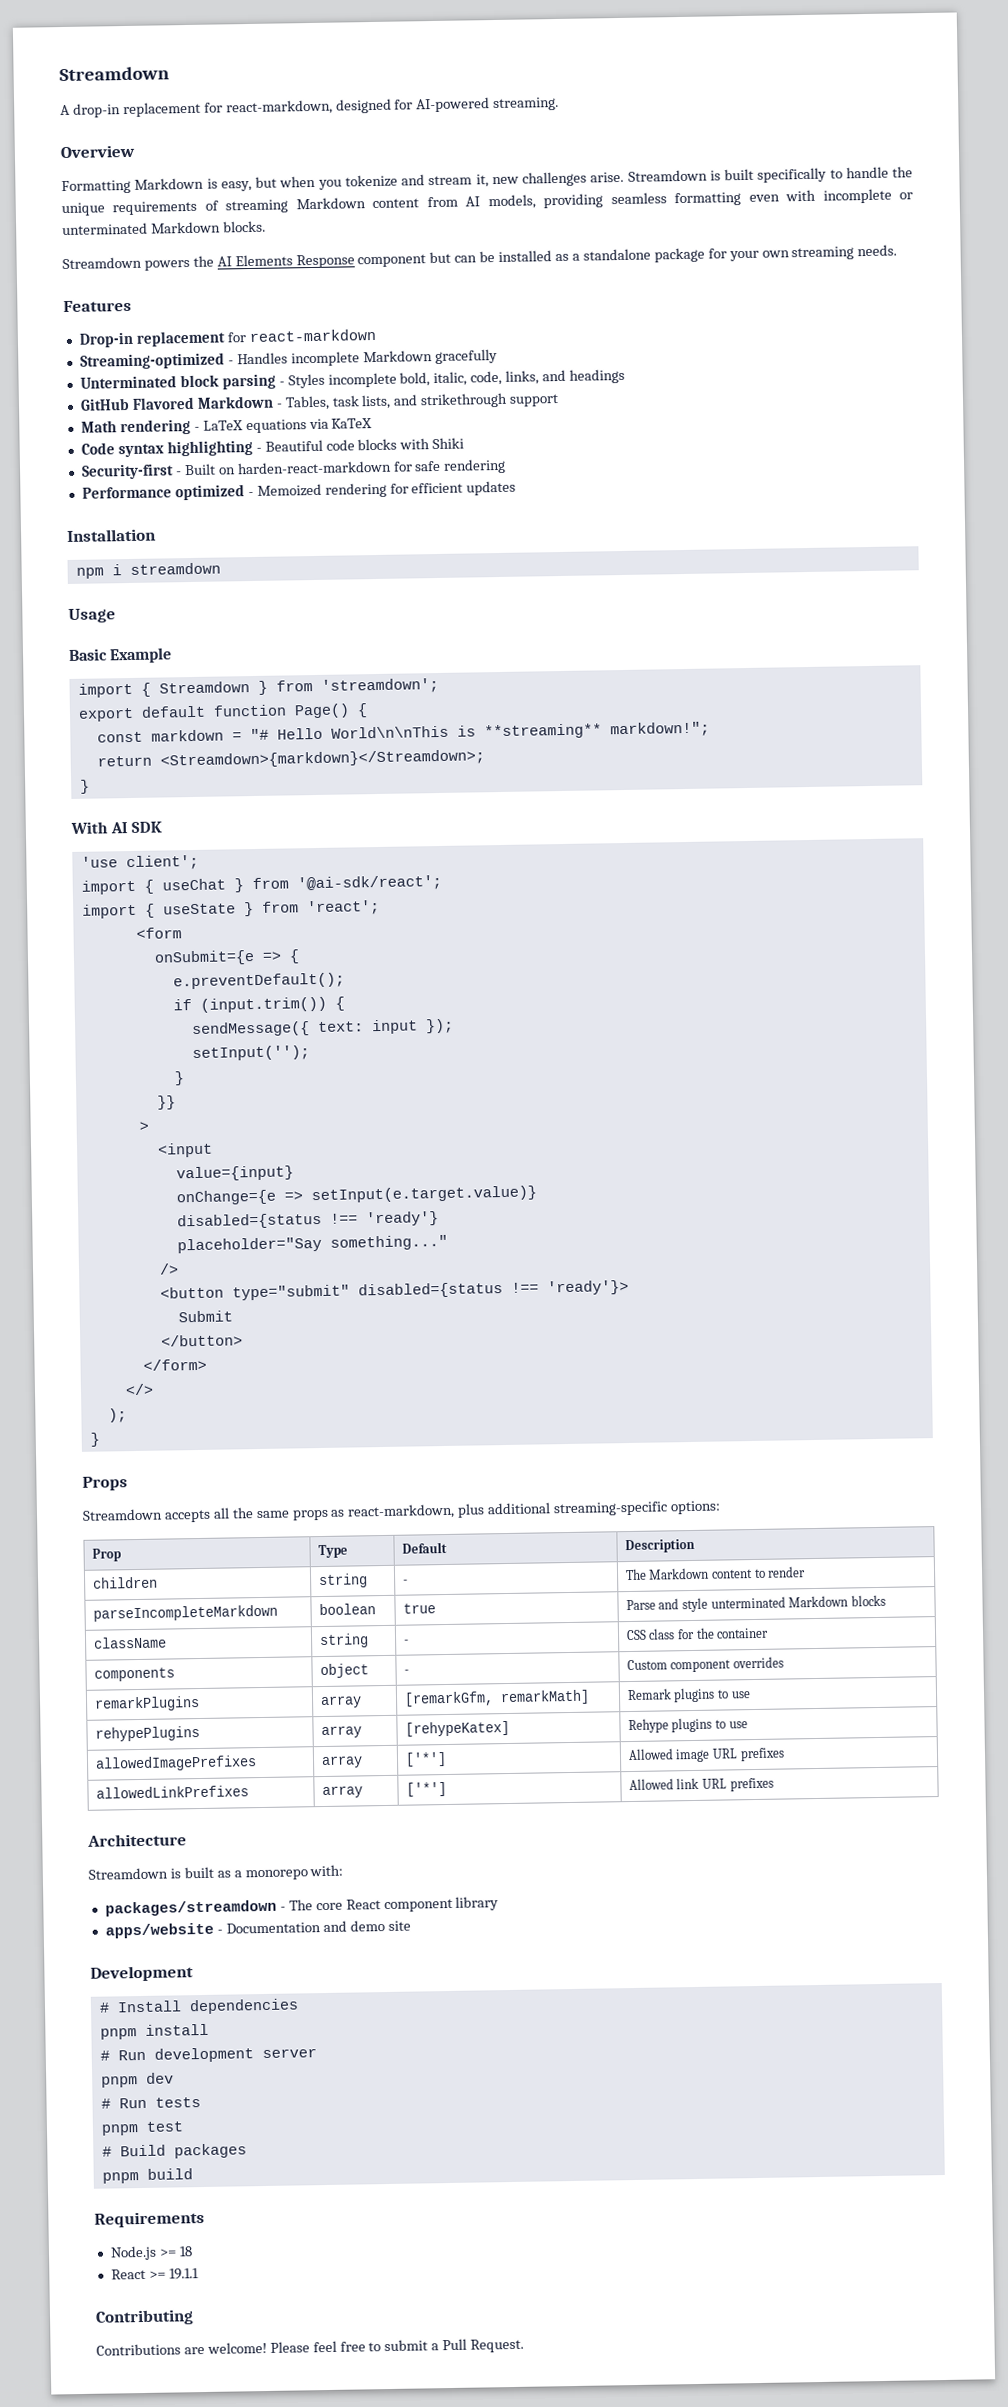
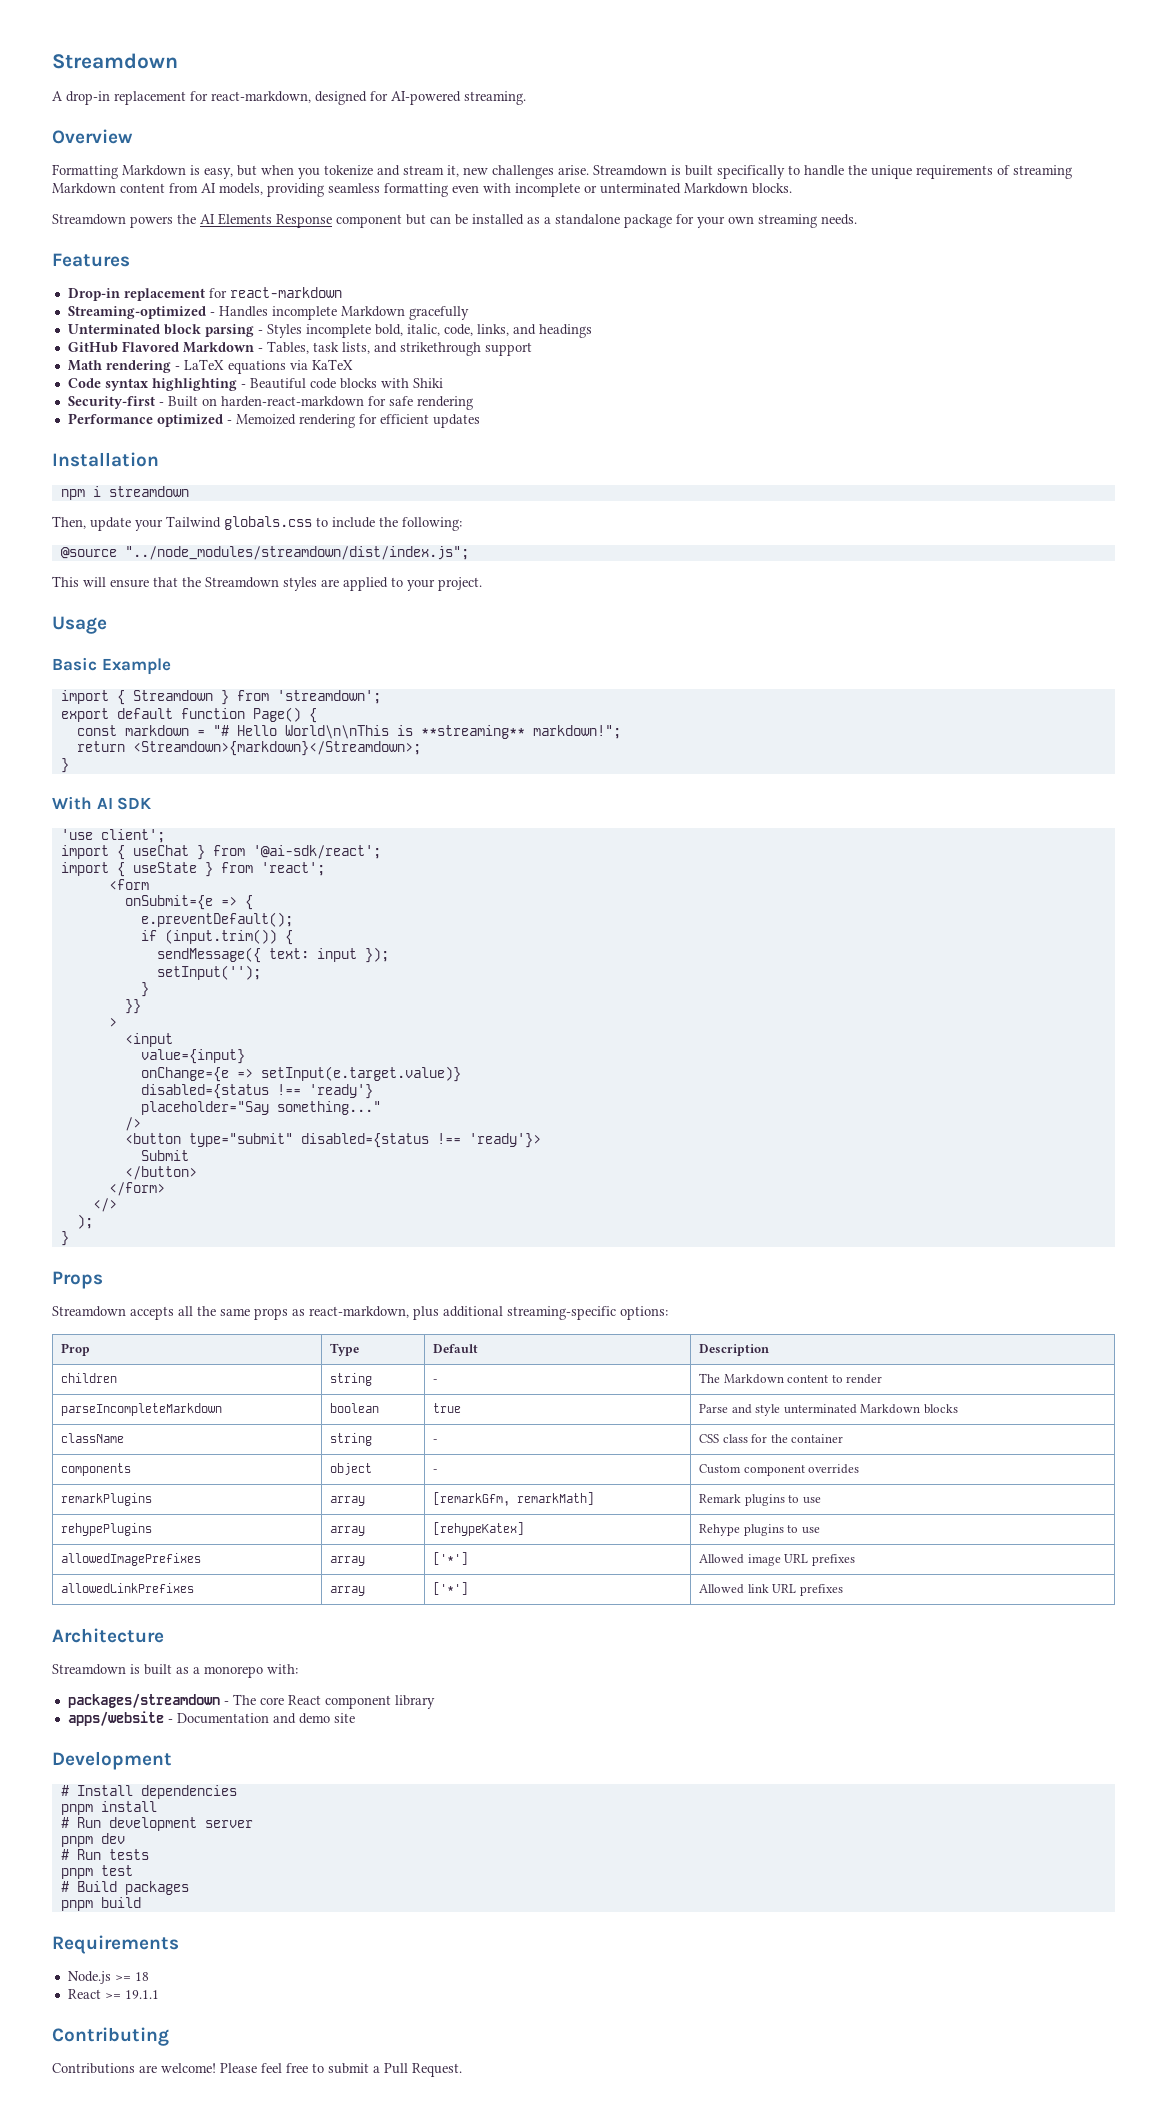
(221, 568) none -> [52,516,462,531] [60,546,469,560] [52,576,482,591] // Then, update your Tailwind globals.css to include the following: // @source "../node_modules/streamdown/dist/index.js"; // This will ensure that the Streamdown styles are applied to your project.

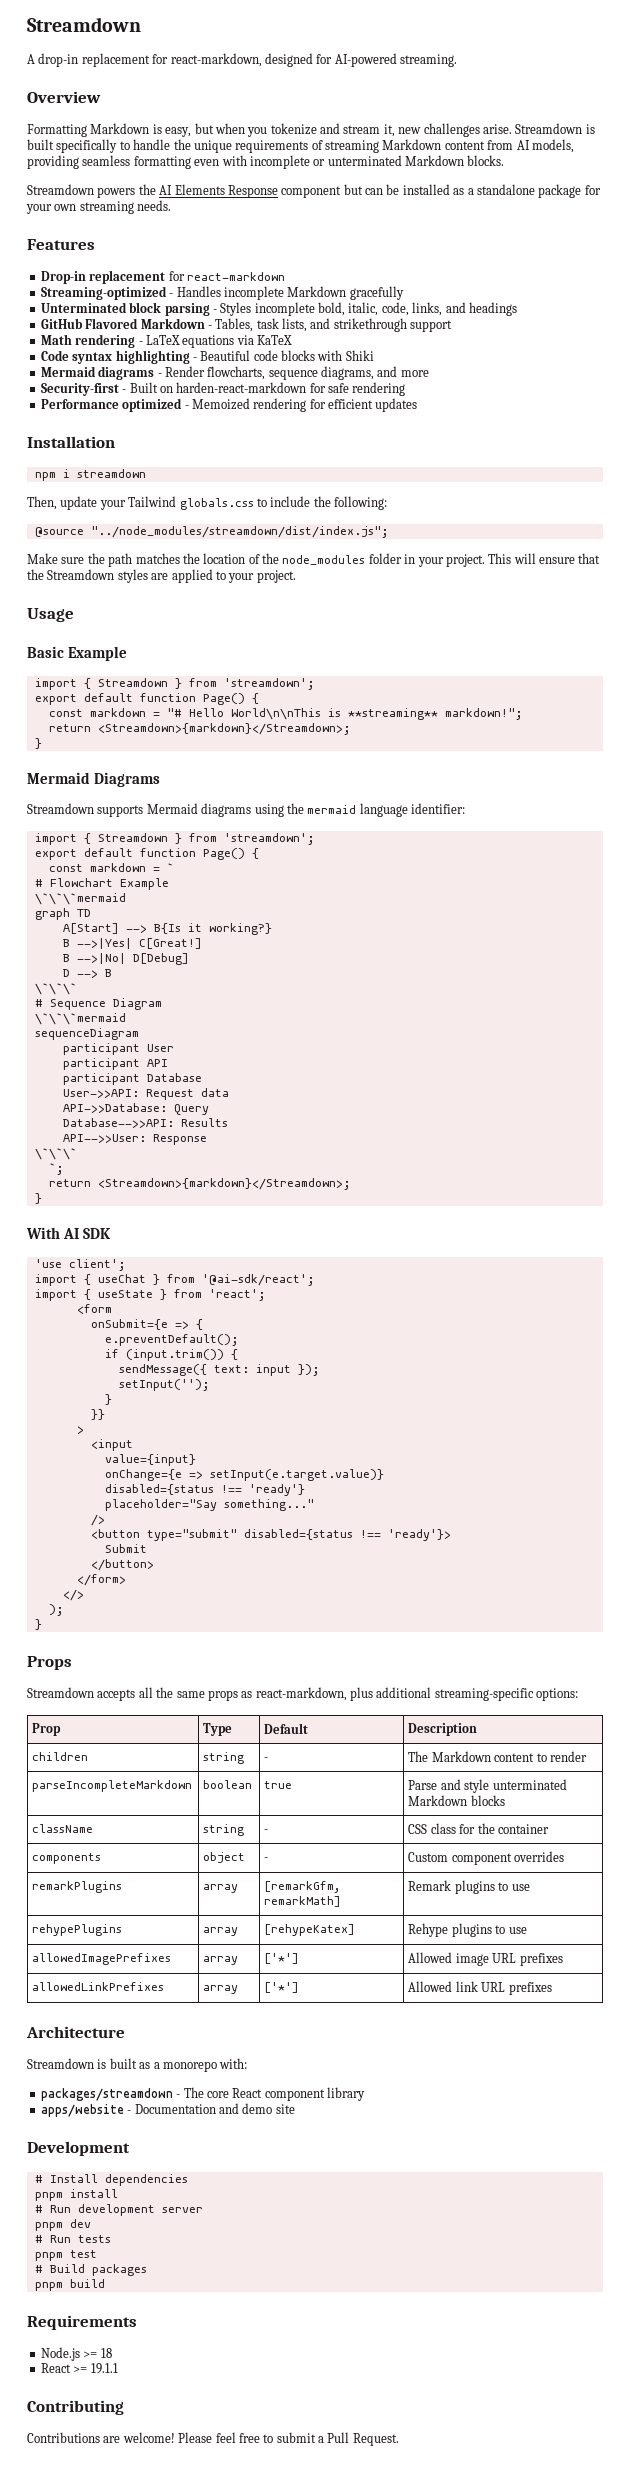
(443, 383) none -> [40,366,429,380] // Mermaid diagrams - Render flowcharts, sequence diagrams, and more
(469, 553) none -> [27,553,485,567] Make sure the path matches the location of the node_modules folder in your project.
(69, 765) none -> [27,772,160,787] [27,803,465,817] [34,833,315,845] [34,848,259,860] [48,863,174,872] [34,878,169,890] [34,893,126,905] [34,908,91,920] [62,923,272,935] [62,938,202,949] [62,953,189,965] [62,969,112,978] [34,983,77,995] [34,998,162,1010] [34,1013,126,1025] [34,1028,139,1040] [62,1043,174,1055] [62,1058,168,1070] [62,1073,202,1085] [62,1088,229,1100] [62,1103,209,1115] [62,1118,228,1128] [62,1134,207,1145] [34,1148,77,1160] [48,1163,64,1175] [48,1178,351,1190] [34,1193,42,1204] // Mermaid Diagrams // Streamdown supports Mermaid diagrams using the mermaid language identifier: // import { Streamdown } from 'streamdown'; // export default function Page() { // const markdown = ` // # Flowchart Example // \`\`\`mermaid // graph TD // A[Start] --> B{Is it working?} // B -->|Yes| C[Great!] // B -->|No| D[Debug] // D --> B // \`\`\` // # Sequence Diagram // \`\`\`mermaid // sequenceDiagram // participant User // participant API // participant Database // User->>API: Request data // API->>Database: Query // Database-->>API: Results // API-->>User: Response // \`\`\` // `; // return <Streamdown>{markdown}</Streamdown>; // }

